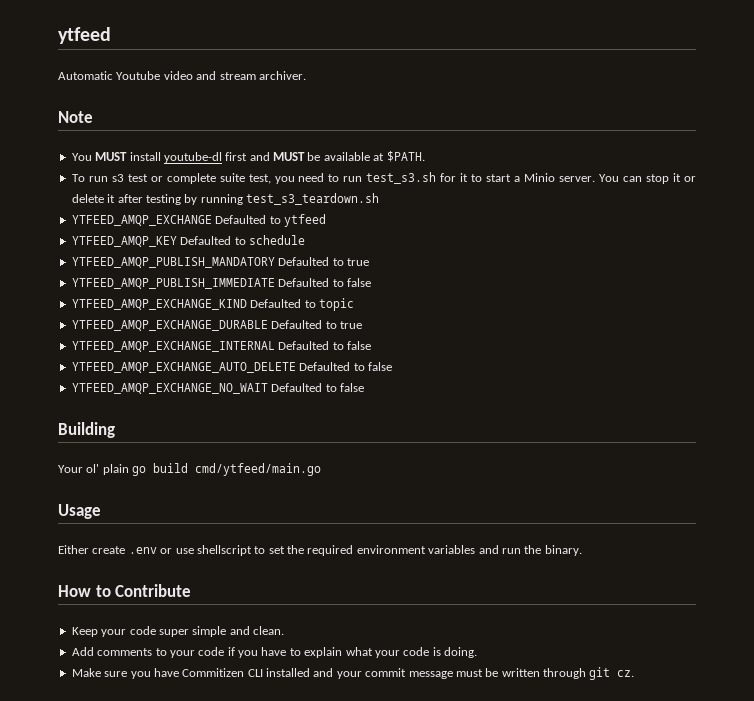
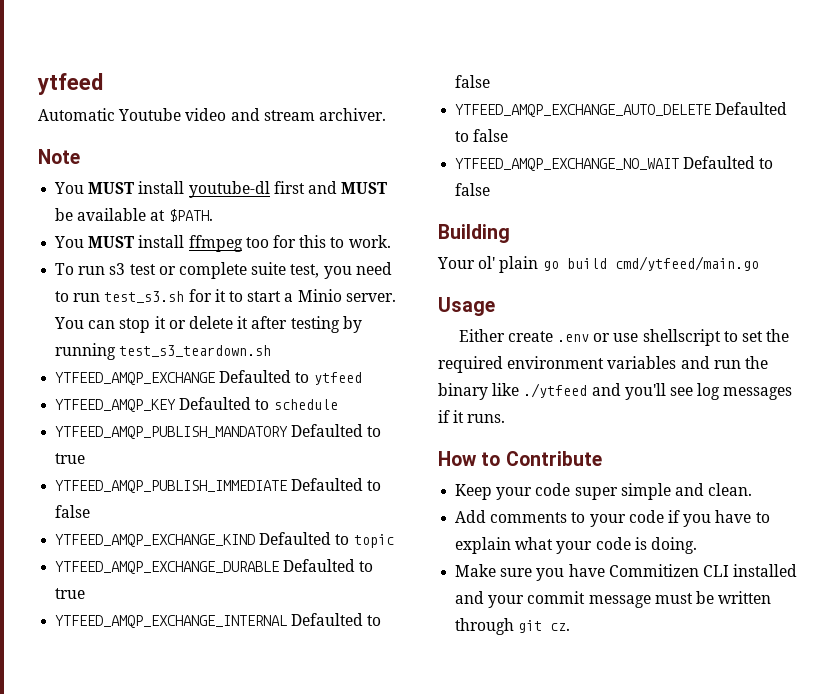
(425, 156) none -> [54,235,391,252] // You MUST install ffmpeg too for this to work.
[544,545,582,556] binary. -> [438,383,793,400] [438,410,506,423] binary like ./ytfeed and you'll see log messages if it runs.

